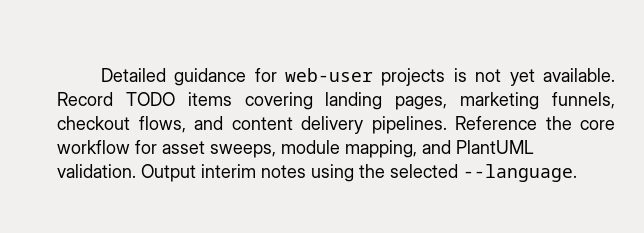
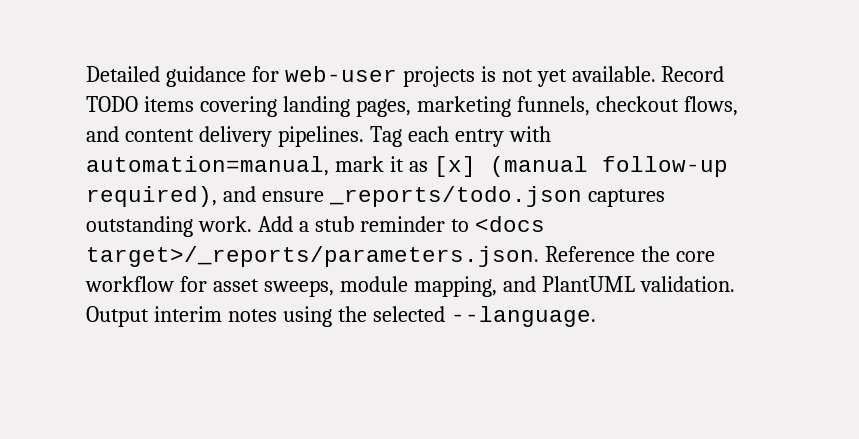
(447, 125) none -> [369,126,551,147] [86,156,728,177] [86,186,665,207] [86,216,545,237] [86,246,539,267] Tag each entry with automation=manual, mark it as [x] (manual follow-up required), and ensure _reports/todo.json captures outstanding work. Add a stub reminder to <docs target>/_reports/parameters.json.

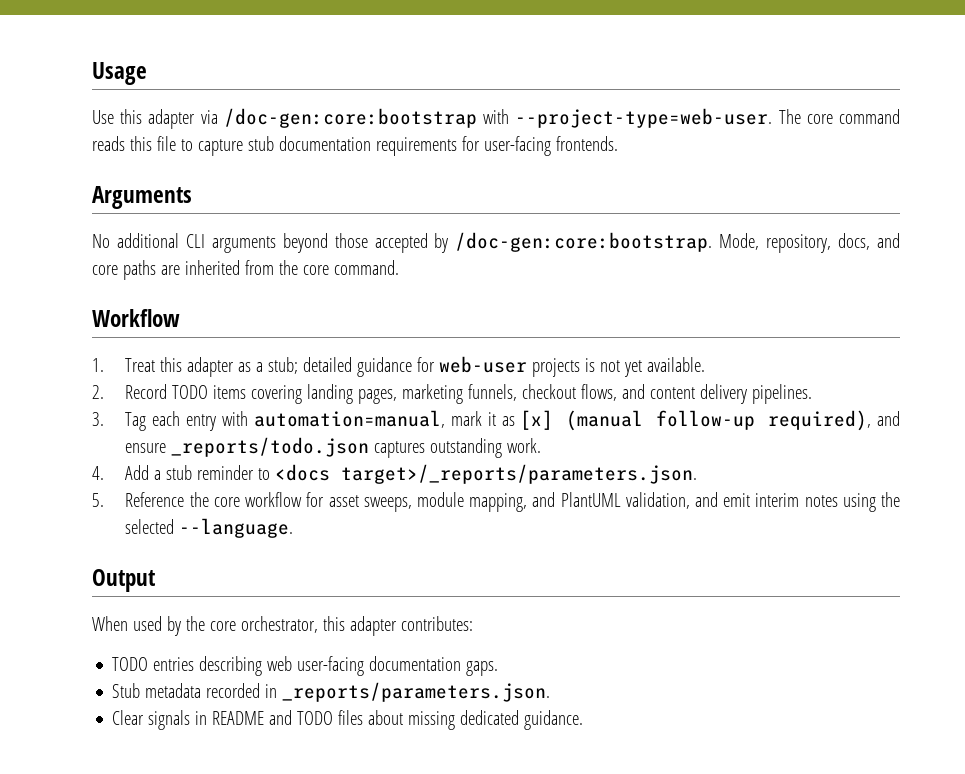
[86,66,160,82] Detailed -> [92,62,147,85] [92,108,900,129] [92,136,618,156] [92,186,192,209] [92,232,900,253] [92,260,399,280] [92,309,180,327] [92,357,353,377] Usage // Use this adapter via /doc-gen:core:bootstrap with --project-type=web-user. The core command reads this file to capture stub documentation requirements for user-facing frontends. // Arguments // No additional CLI arguments beyond those accepted by /doc-gen:core:bootstrap. Mode, repository, docs, and core paths are inherited from the core command. // Workflow // 1. Treat this adapter as a stub; detailed
(656, 74) none -> [92,385,104,399] // 2.
(364, 136) none -> [92,412,104,426] // 3.
(252, 224) none -> [92,466,104,480] // 4.
(539, 256) none -> [92,493,104,507] // 5.
[639,276,735,292] [86,306,149,327] validation. Output -> [625,492,751,509] validation, and emit
(596, 316) none -> [92,569,155,592] [92,616,473,636] [112,656,499,676] [112,682,551,702] [112,710,584,730] // Output // When used by the core orchestrator, this adapter contributes: // TODO entries describing web user-facing documentation gaps. // Stub metadata recorded in _reports/parameters.json. // Clear signals in README and TODO files about missing dedicated guidance.

